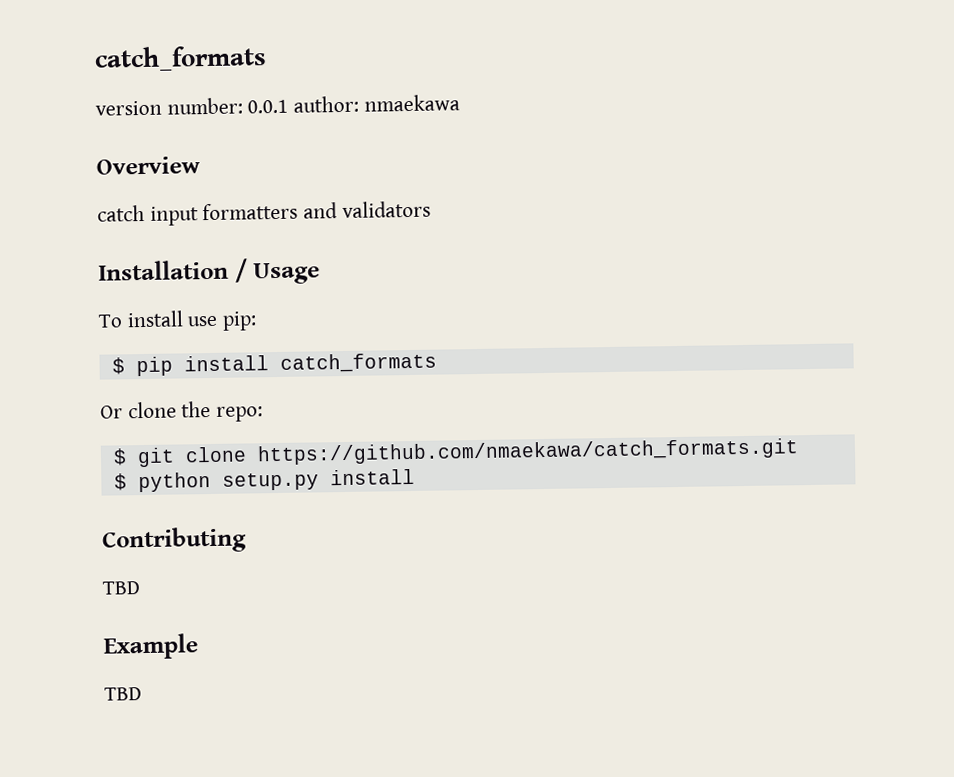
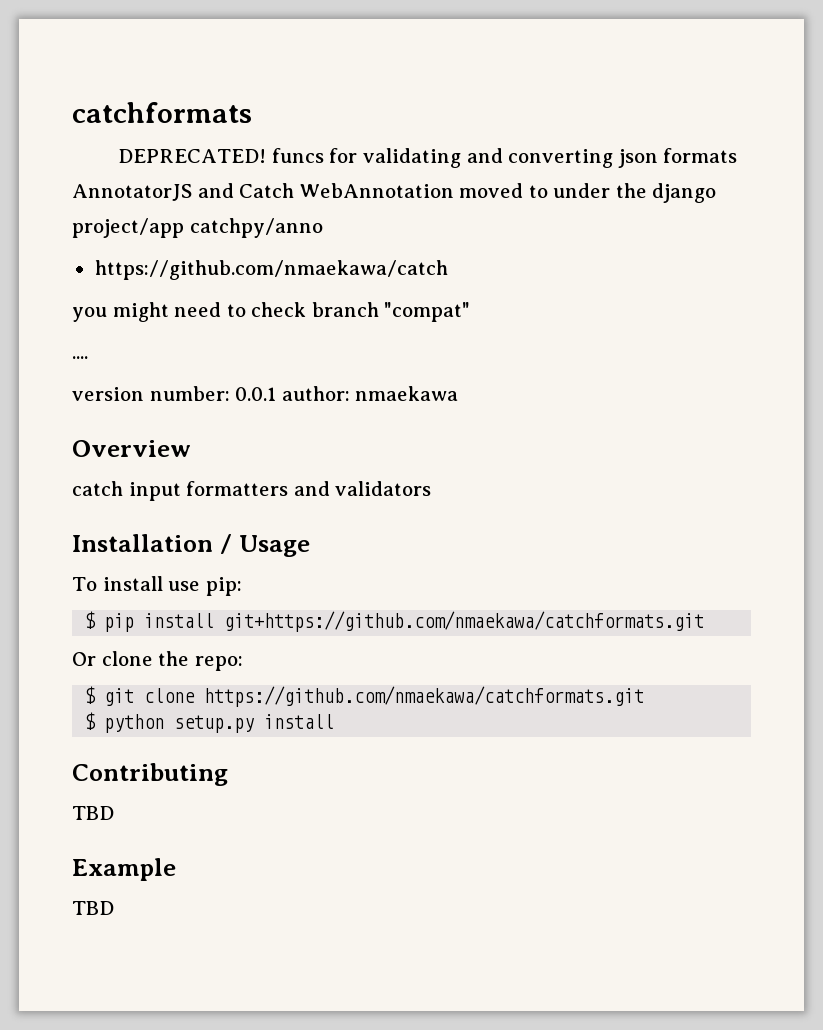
[94,45,267,72] catch_formats -> [72,102,252,123] [118,148,738,168] [72,183,717,203] [72,218,323,238] [94,260,448,280] [72,302,471,322] [72,356,88,359] catchformats // DEPRECATED! funcs for validating and converting json formats AnnotatorJS and Catch WebAnnotation moved to under the django project/app catchpy/anno // https://github.com/nmaekawa/catch // you might need to check branch "compat" // ....
[279,352,437,373] catch_formats -> [224,611,705,632] git+https://github.com/nmaekawa/catchformats.git
[256,438,799,466] https://github.com/nmaekawa/catch_formats.git -> [204,686,645,707] https://github.com/nmaekawa/catchformats.git

